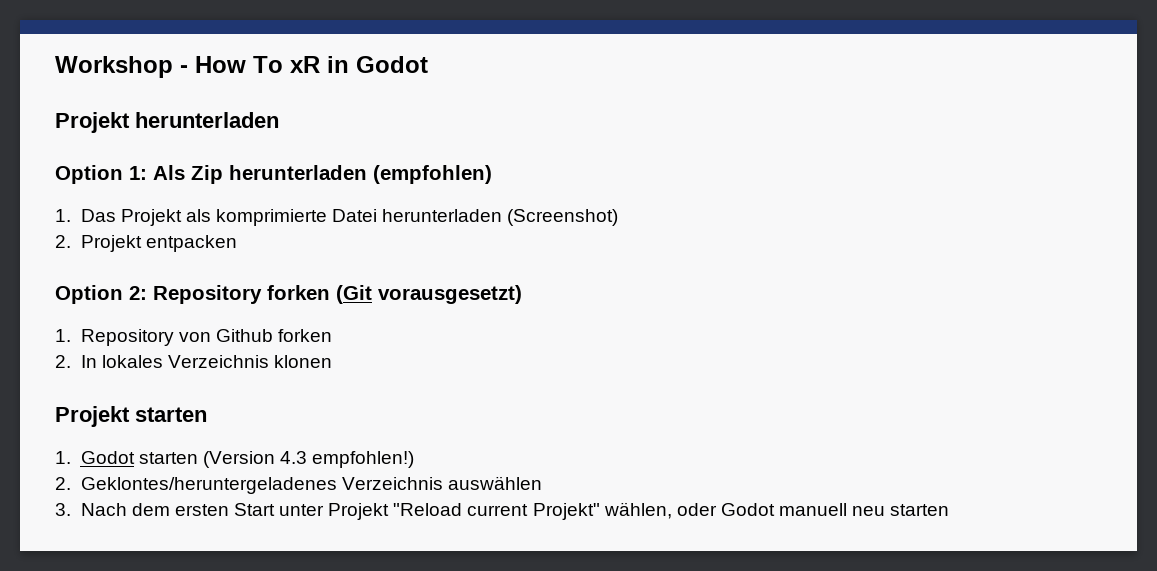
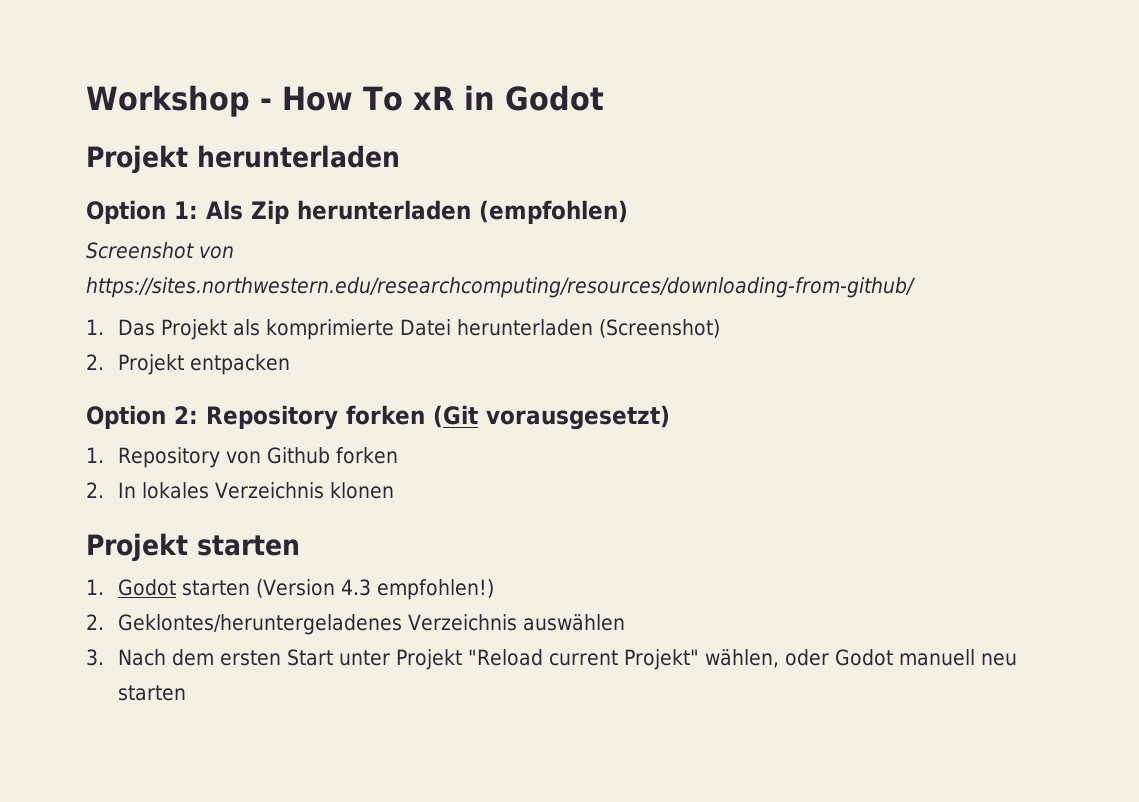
(492, 174) none -> [86,242,234,259] [86,277,916,298] // Screenshot von https://sites.northwestern.edu/researchcomputing/resources/downloading-from-github/

